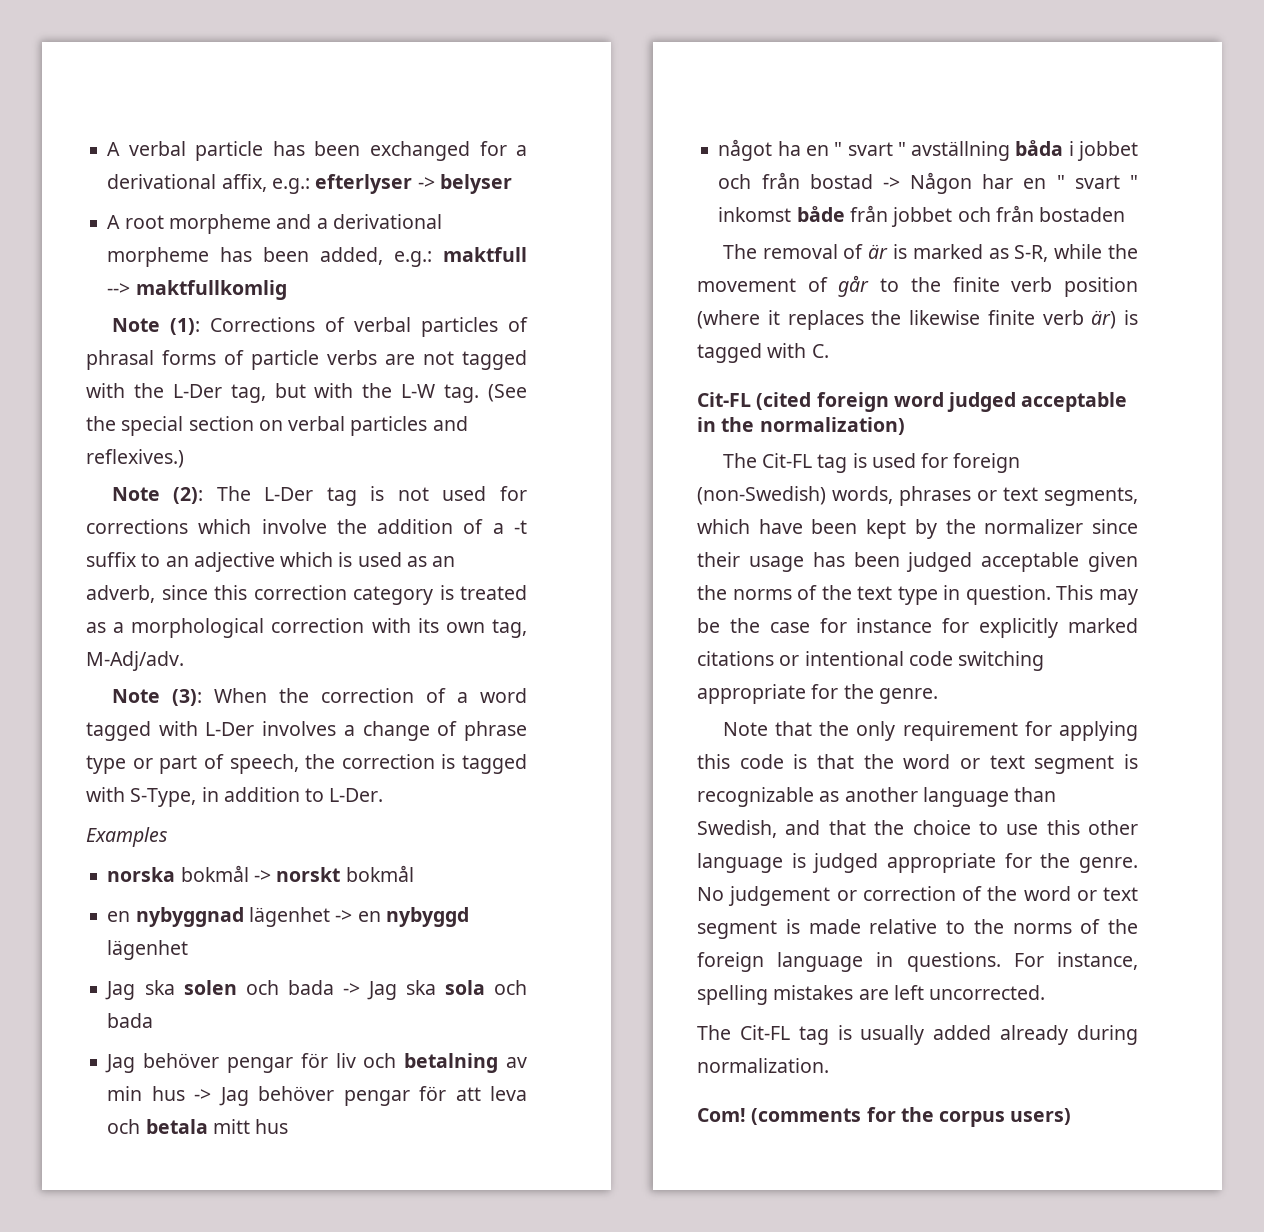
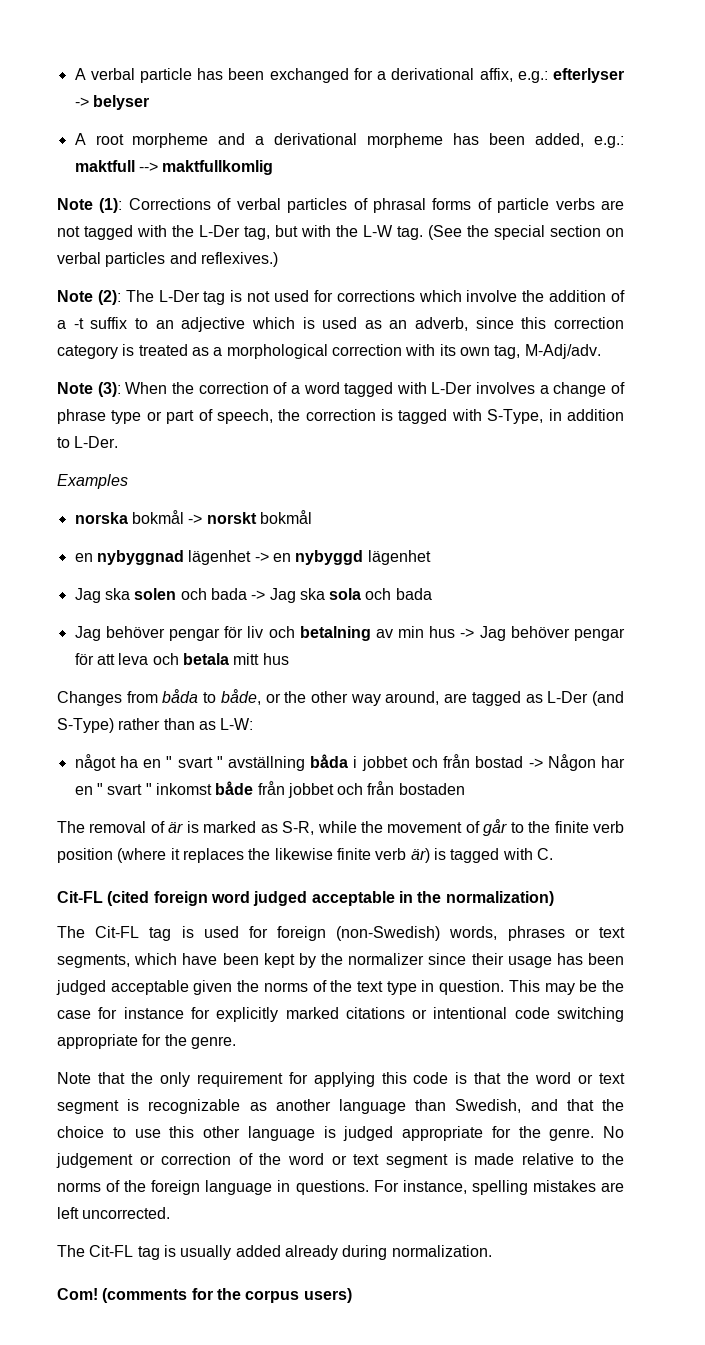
(289, 1126) none -> [57,689,624,706] [57,718,254,733] // Changes from båda to både, or the other way around, are tagged as L-Der (and S-Type) rather than as L-W:

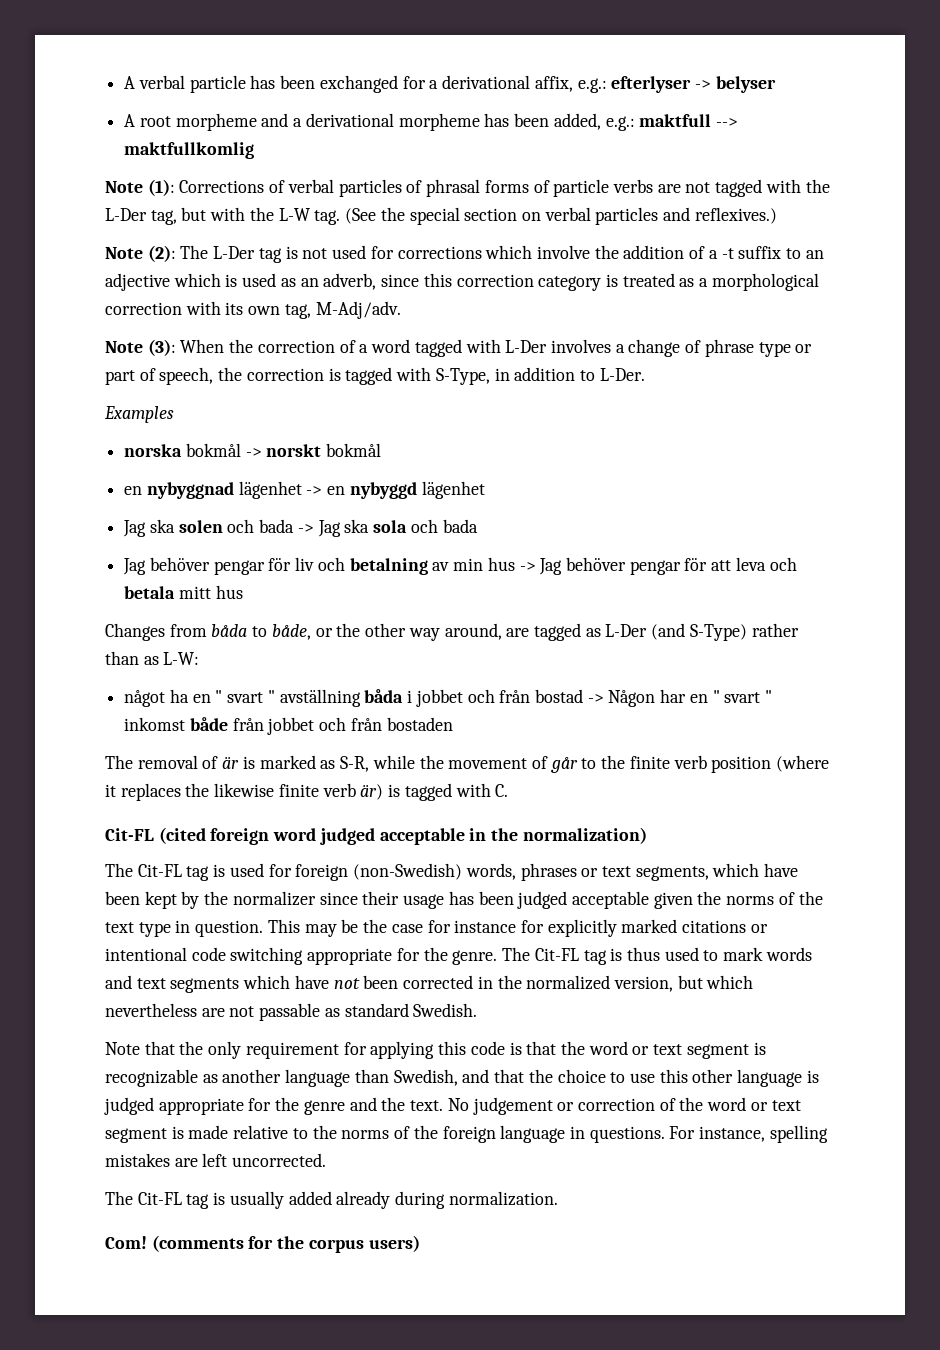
(236, 1042) none -> [502,947,812,965] [105,975,754,993] [105,1003,478,1021] The Cit-FL tag is thus used to mark words and text segments which have not been corrected in the normalized version, but which nevertheless are not passable as standard Swedish.
[549,1128,595,1141] genre. -> [303,1097,444,1115] genre and the text.

